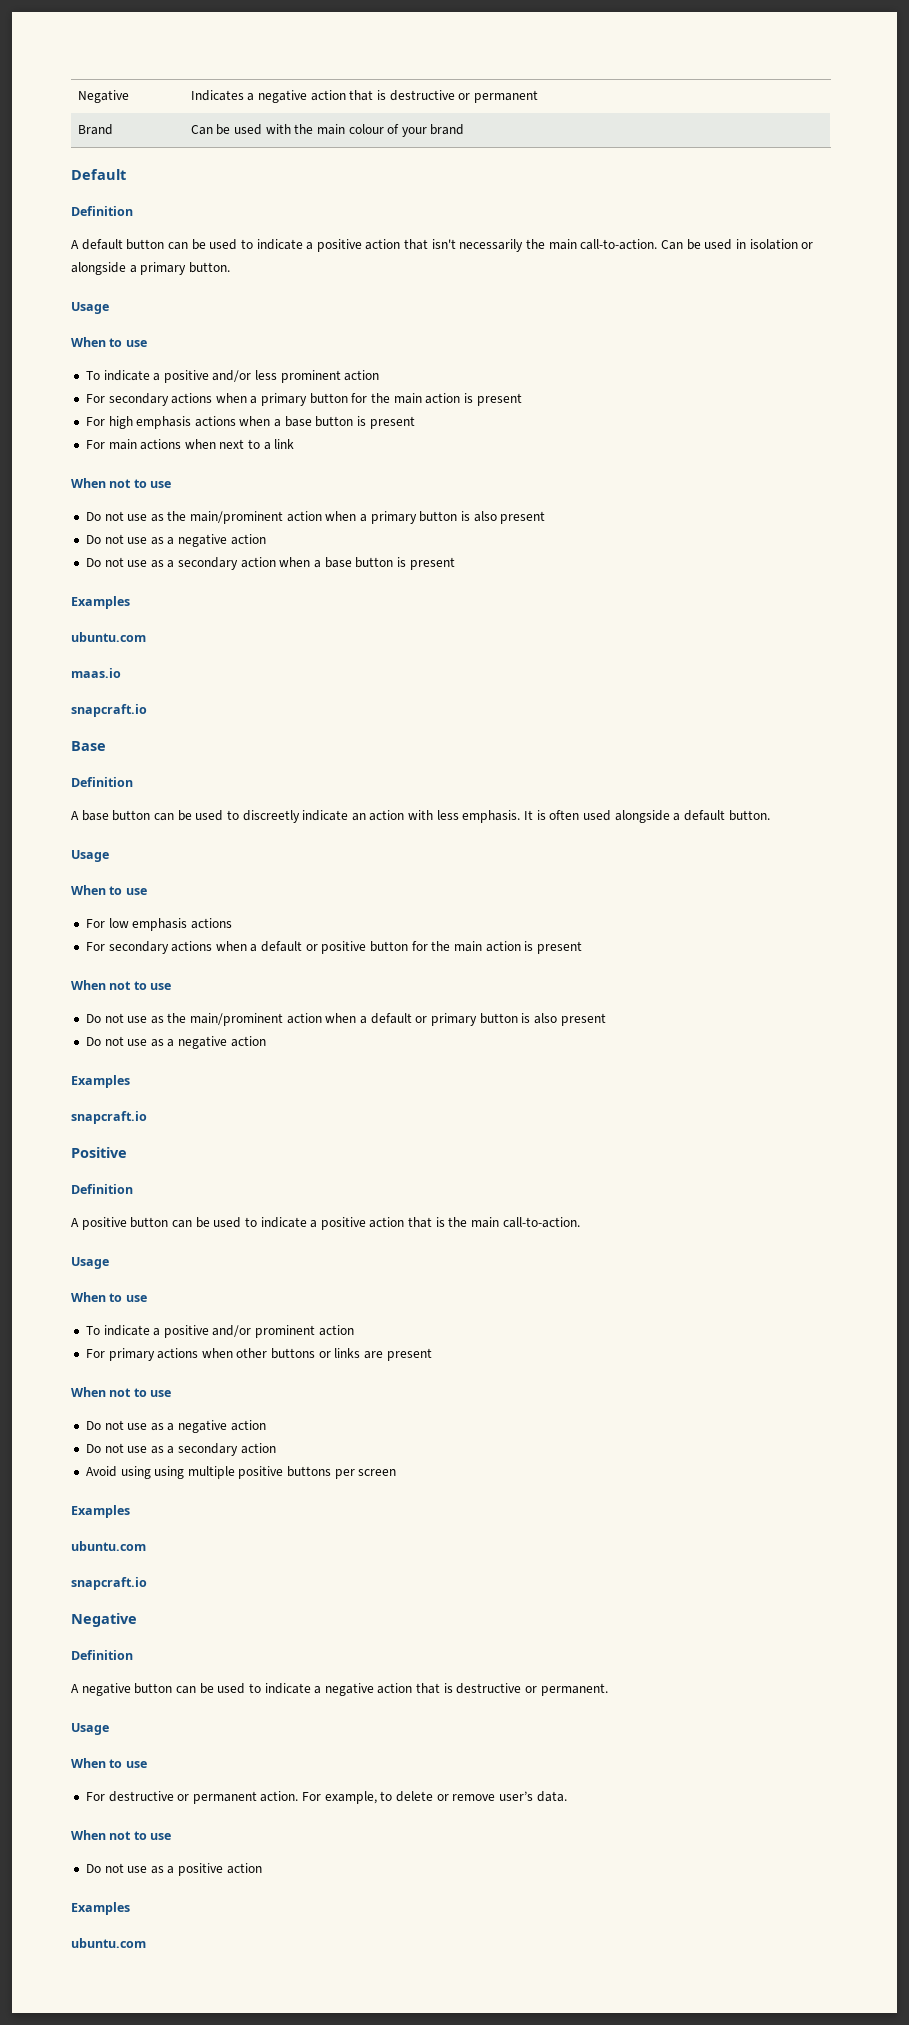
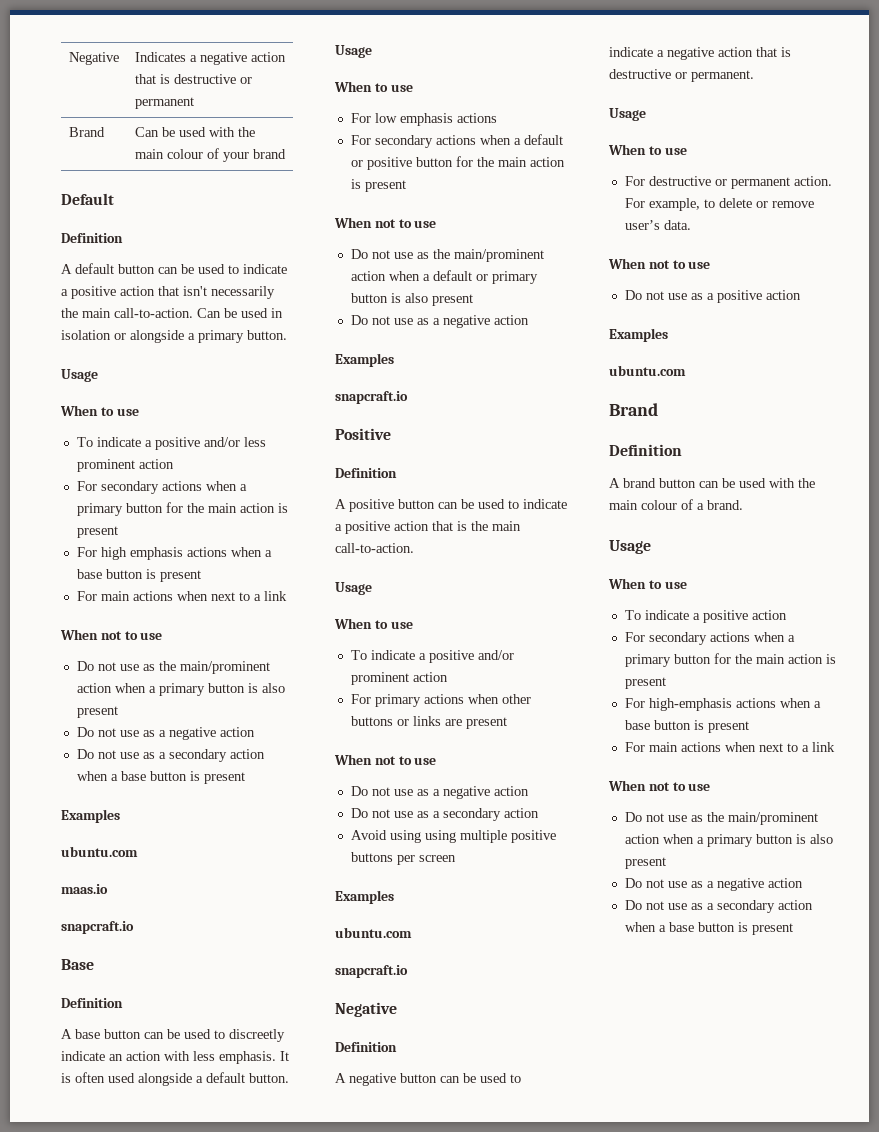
(146, 1943) none -> [609,403,658,416] [609,444,682,456] [609,478,815,488] [609,499,743,510] [609,540,651,554] [608,578,687,589] [624,610,787,623] [624,632,795,645] [624,653,836,667] [624,677,666,689] [624,698,821,711] [624,720,749,733] [624,742,835,752] [608,780,711,791] [624,812,818,825] [624,834,833,847] [624,857,666,869] [624,878,803,891] [624,900,813,913] [624,922,793,935] // Brand // Definition // A brand button can be used with the main colour of a brand. // Usage // When to use // To indicate a positive action // For secondary actions when a primary button for the main action is present // For high-emphasis actions when a base button is present // For main actions when next to a link // When not to use // Do not use as the main/prominent action when a primary button is also present // Do not use as a negative action // Do not use as a secondary action when a base button is present

